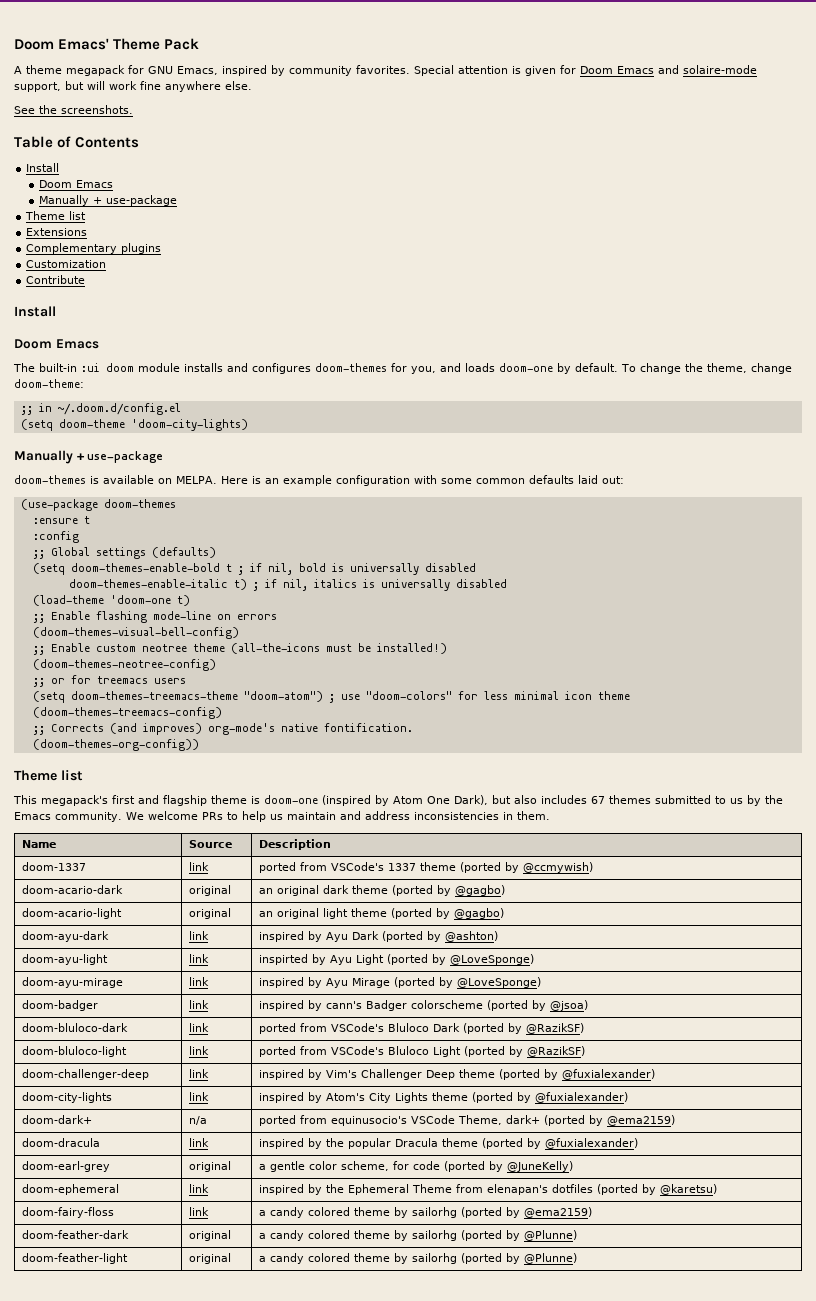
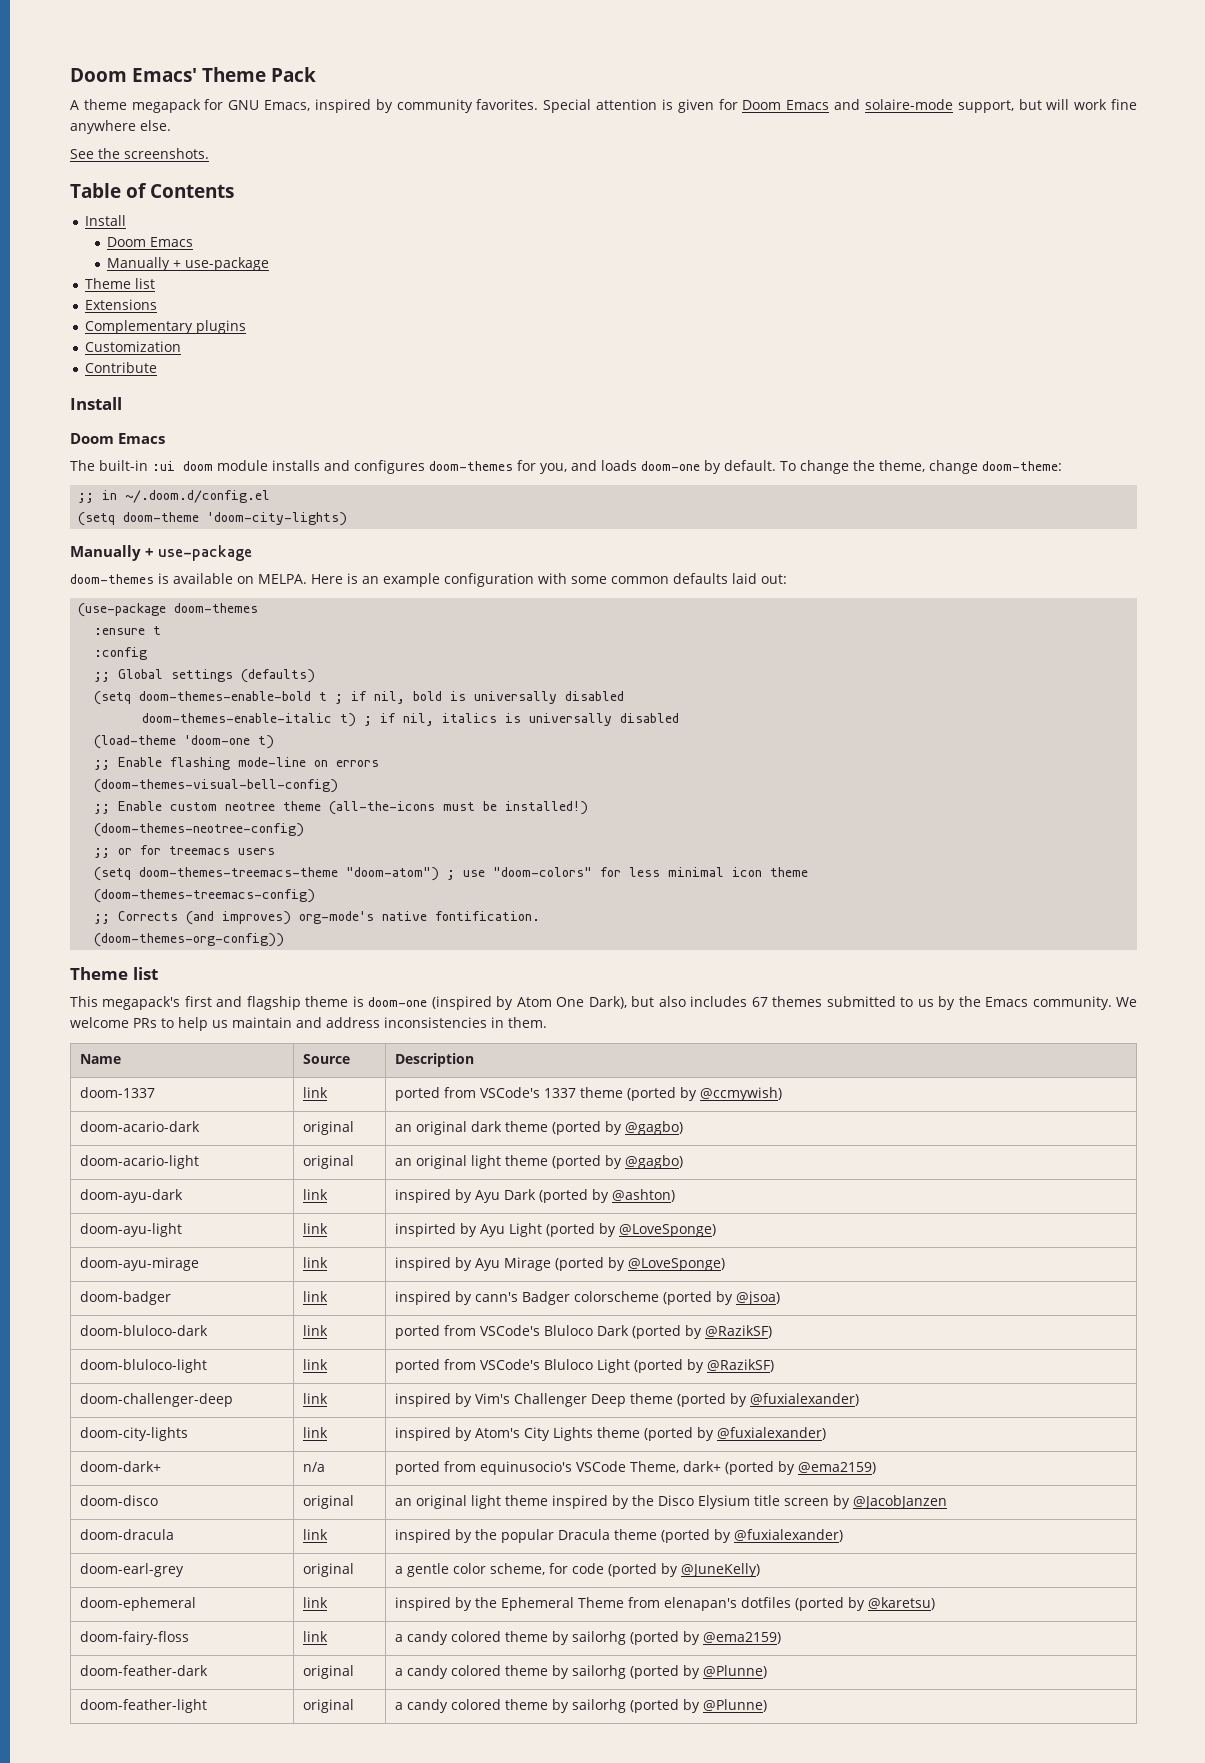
(676, 1120) none -> [79,1495,158,1506] [302,1495,354,1509] [394,1495,947,1509] // doom-disco | original | an original light theme inspired by the Disco Elysium title screen by @JacobJanzen

